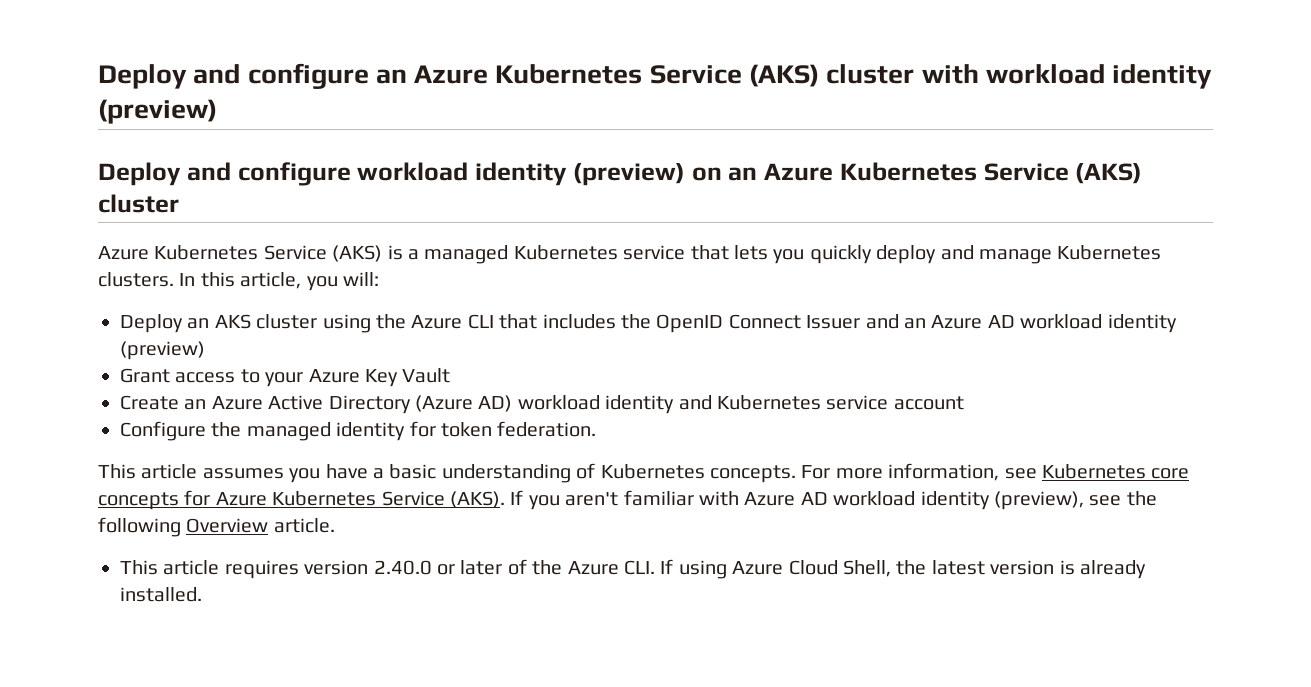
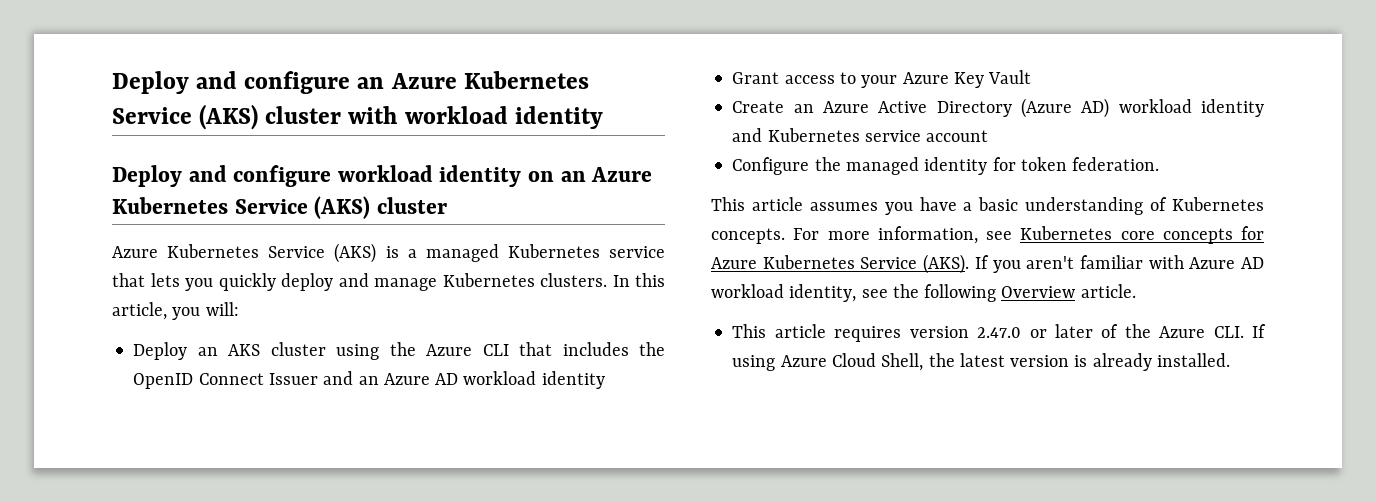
[98,99,217,124] (preview) -> (603, 117) none
[572,163,685,186] (preview) -> (522, 176) none
[120,341,205,360] (preview) -> (605, 380) none
[920,491,1084,510] identity (preview), -> [789,284,857,302] identity,
[373,560,432,575] 2.40.0 -> [977,327,1022,338] 2.47.0

